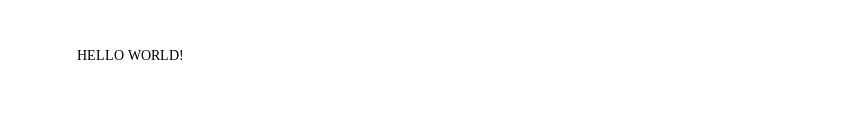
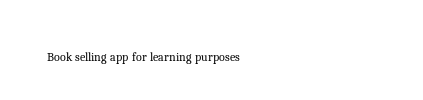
[77,50,184,60] HELLO WORLD! -> [47,52,241,64] Book selling app for learning purposes

